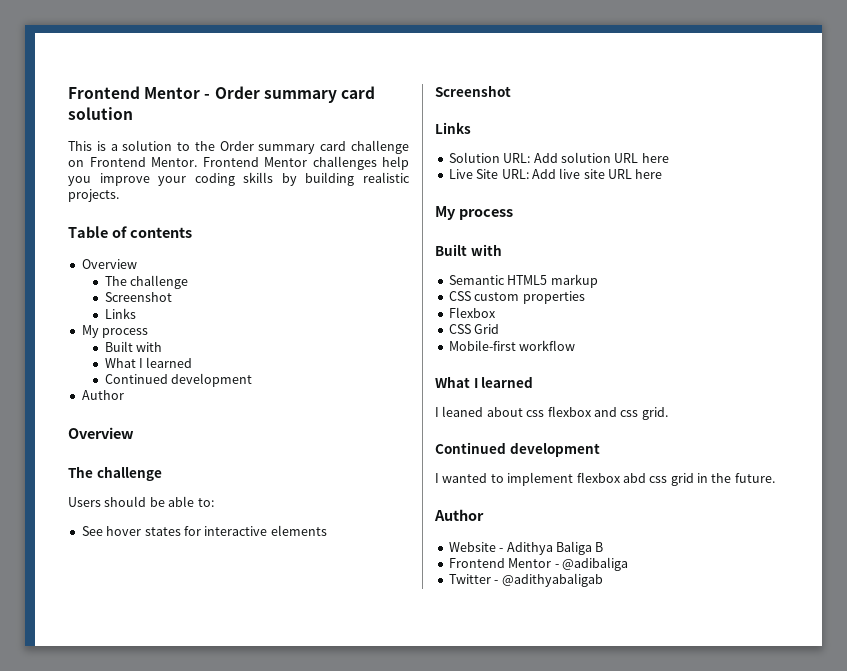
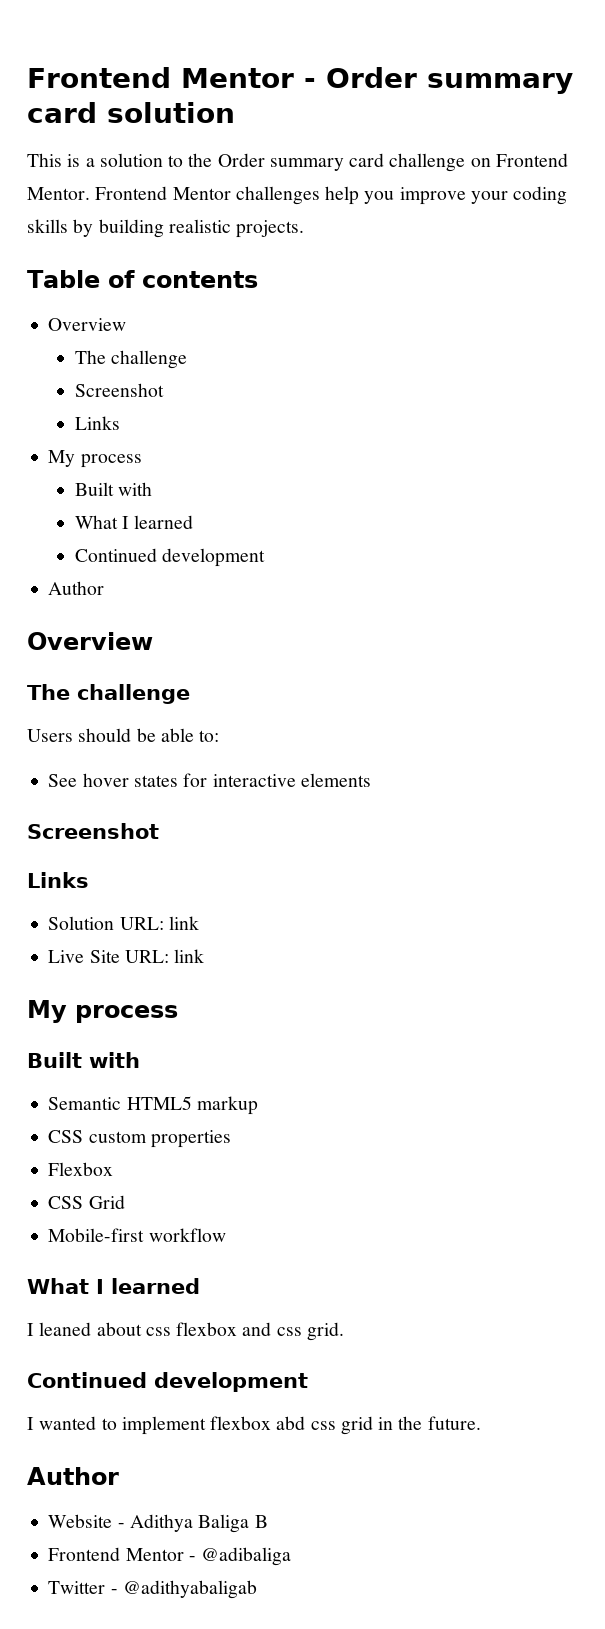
[533,152,669,163] Add solution URL here -> [168,916,199,930] link
[531,168,663,179] Add live site URL here -> [174,949,205,963] link

